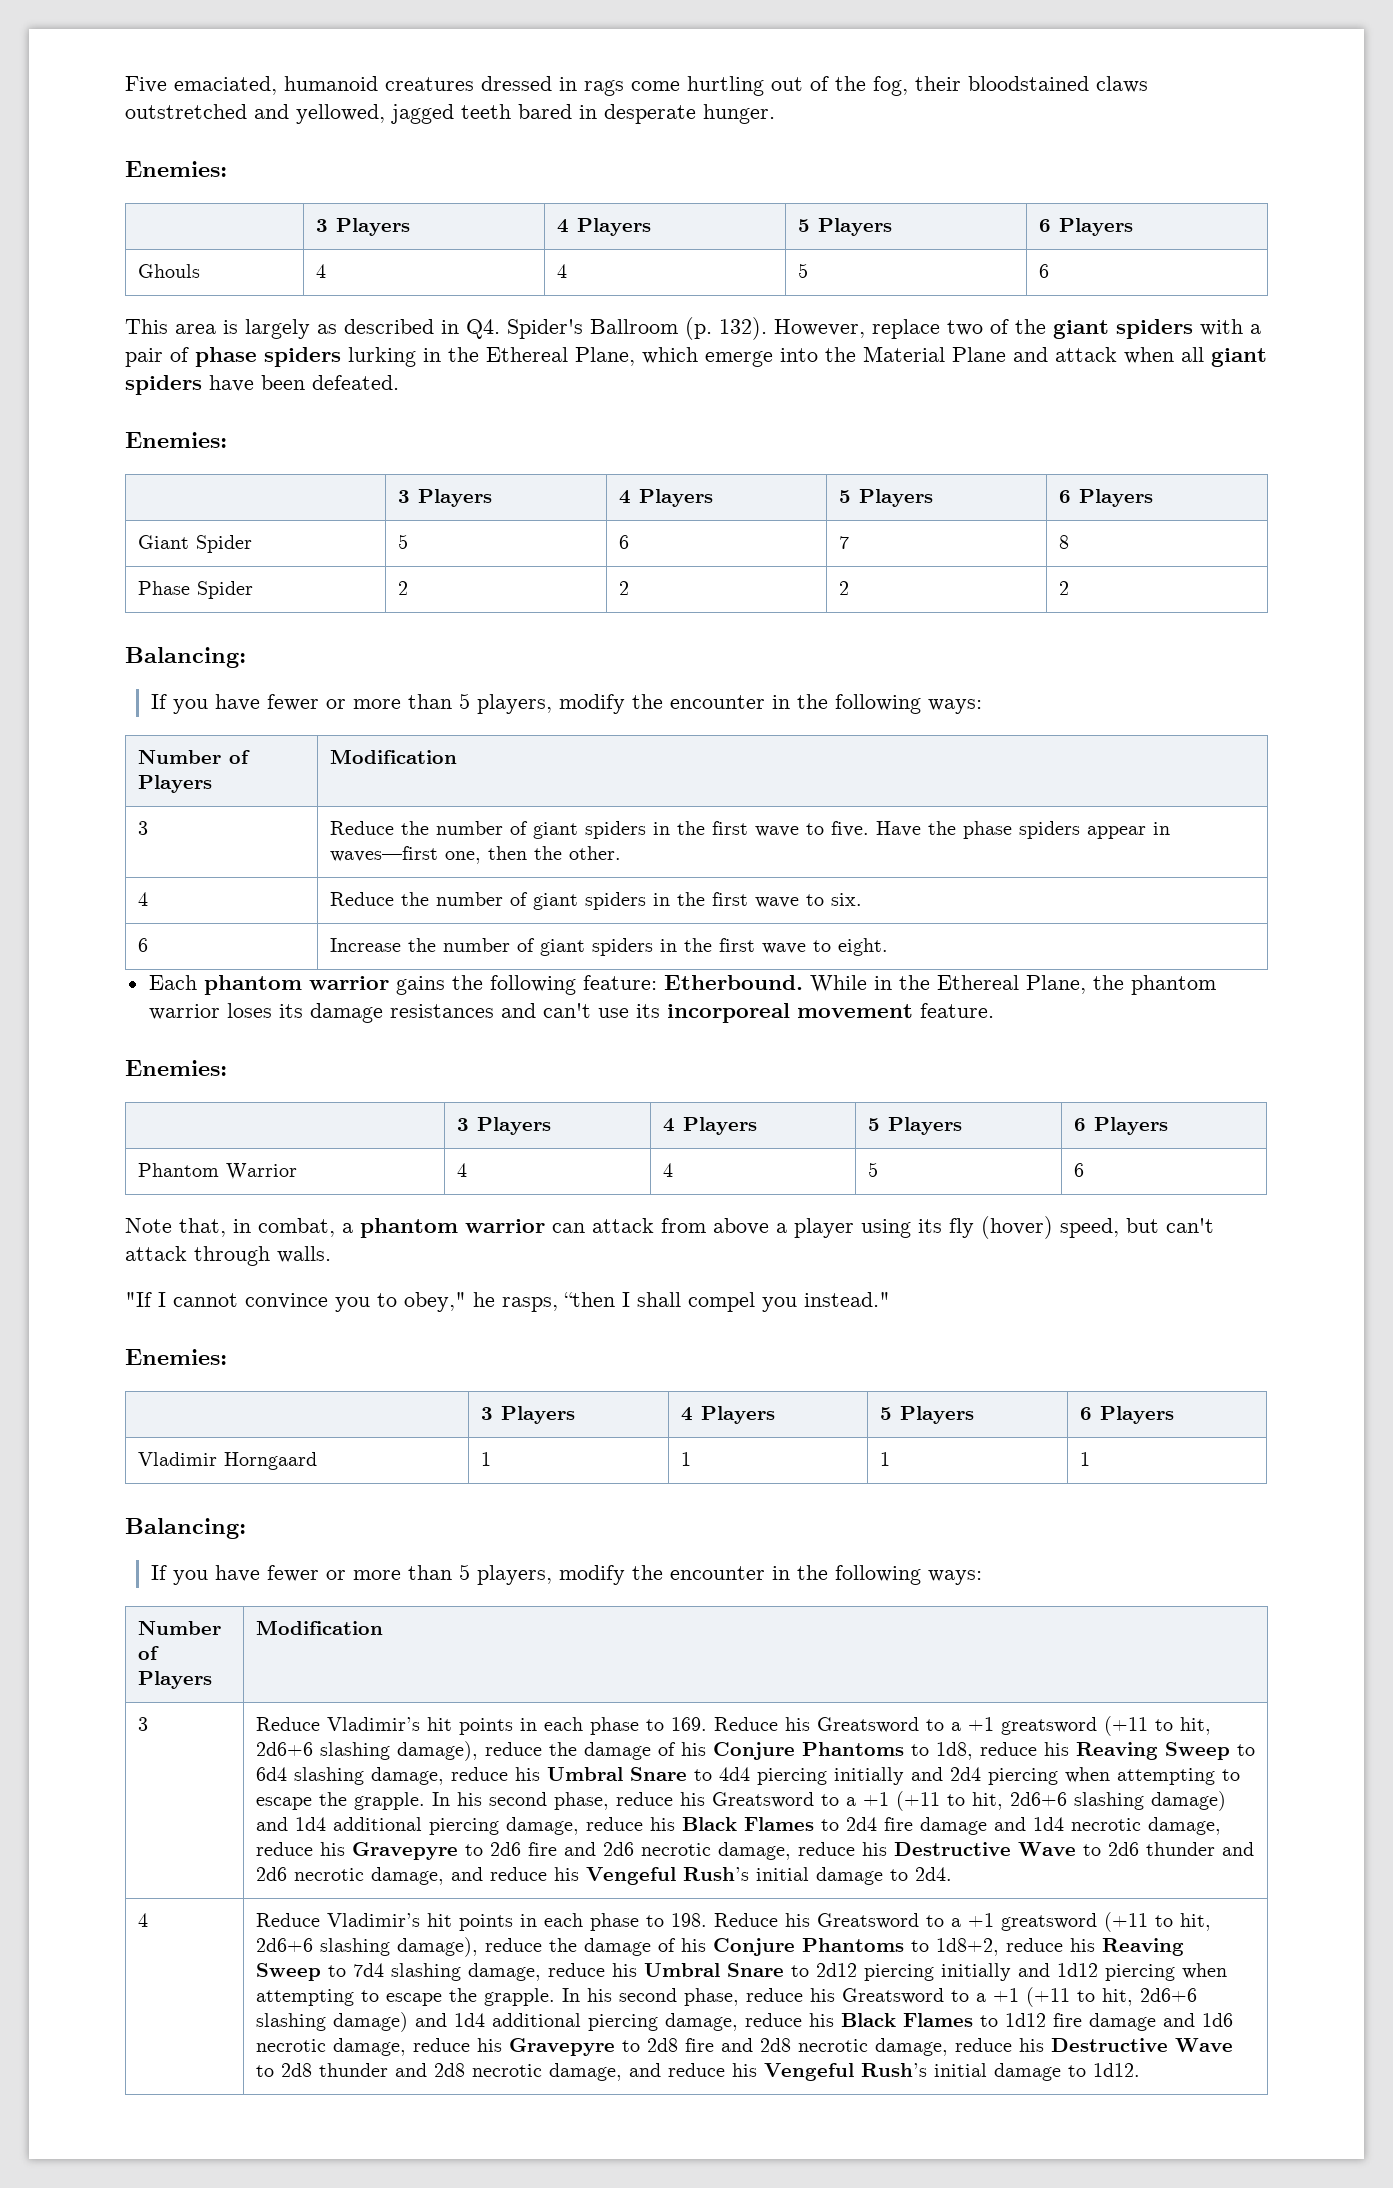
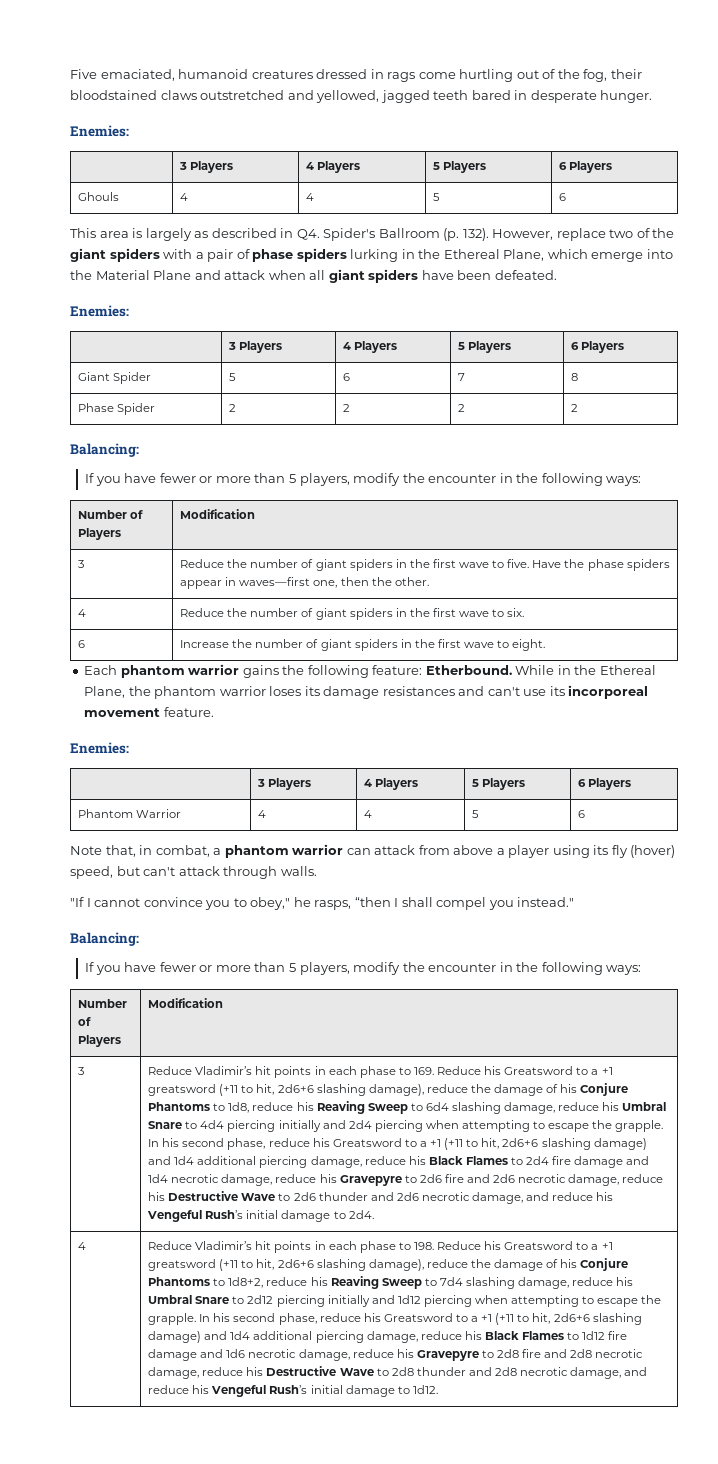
[125,1349,227,1365] [480,1406,575,1424] [680,1406,775,1424] [879,1406,974,1424] [1079,1406,1174,1424] [137,1452,317,1470] [480,1452,491,1466] [680,1452,691,1466] [879,1452,890,1466] [1079,1452,1090,1466] // Enemies: // | 3 Players | 4 Players | 5 Players | 6 Players // Vladimir Horngaard | 1 | 1 | 1 | 1 -> (575, 902) none

